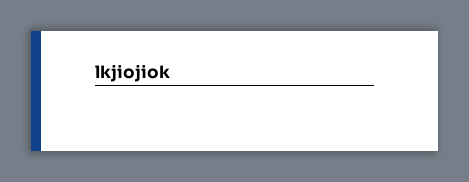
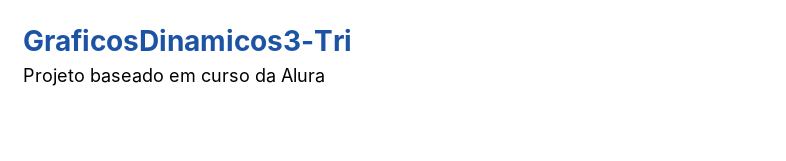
[95,64,170,82] lkjiojiok -> [23,28,352,51] [23,68,325,86] GraficosDinamicos3-Tri // Projeto baseado em curso da Alura

